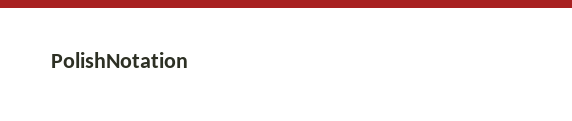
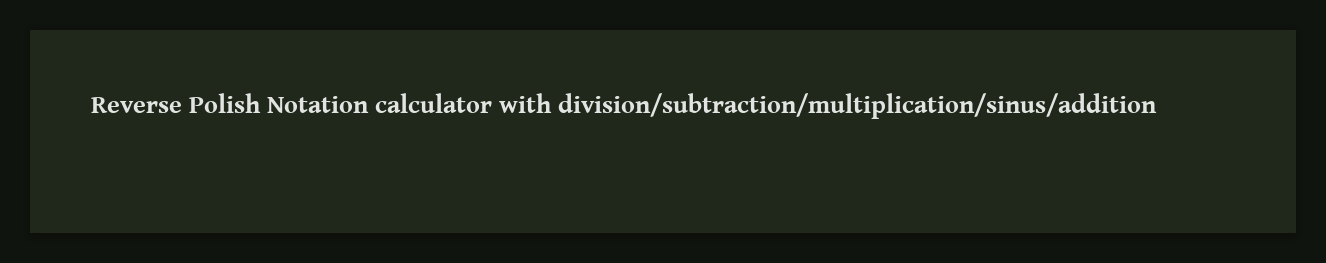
[51,52,188,68] PolishNotation -> [91,93,1158,119] Reverse Polish Notation calculator with division/subtraction/multiplication/sinus/addition

